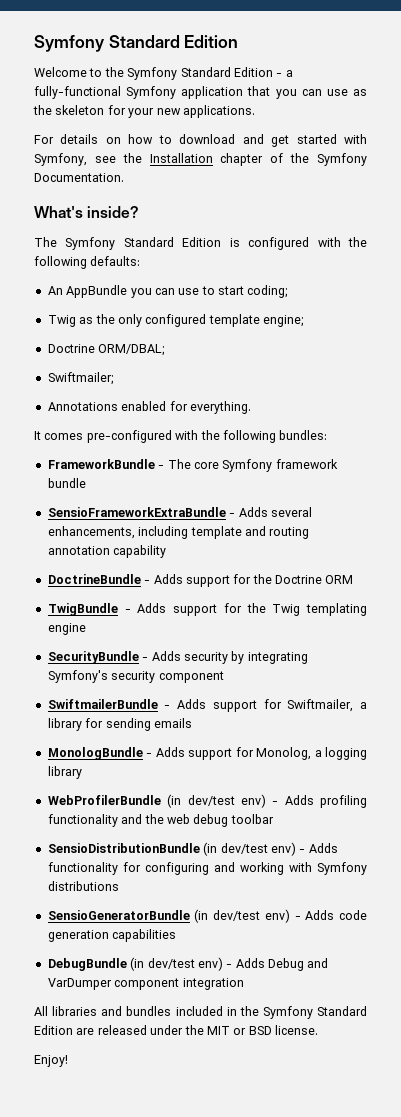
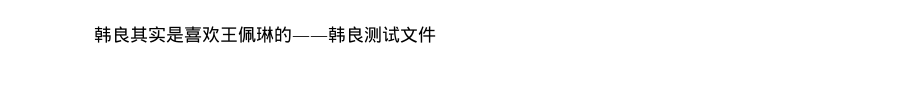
[34,35,239,52] [34,67,293,80] [34,86,368,99] [33,105,255,118] [34,134,368,147] [34,153,367,166] [34,173,124,182] [34,206,140,218] [34,237,367,250] [34,256,141,269] [47,285,288,298] [47,314,303,327] [47,344,165,356] [47,372,113,385] [47,401,251,414] [34,430,328,443] [47,459,338,472] [47,478,86,488] [47,507,312,517] [47,526,310,539] [47,545,167,558] [47,574,354,587] [47,603,367,616] [47,623,86,635] [47,651,308,664] [47,670,224,683] [47,699,368,712] [47,718,192,731] [47,747,367,760] [47,766,82,779] [47,794,367,808] [47,814,274,827] [47,842,338,856] [47,862,367,875] [47,881,119,891] [47,909,367,923] [47,929,177,942] [47,957,329,971] [47,978,244,990] [34,1006,367,1019] [34,1025,318,1035] [34,1055,68,1067] Symfony Standard Edition // Welcome to the Symfony Standard Edition - a fully-functional Symfony application that you can use as the skeleton for your new applications. // For details on how to download and get started with Symfony, see the Installation chapter of the Symfony Documentation. // What's inside? // The Symfony Standard Edition is configured with the following defaults: // An AppBundle you can use to start coding; // Twig as the only configured template engine; // Doctrine ORM/DBAL; // Swiftmailer; // Annotations enabled for everything. // It comes pre-configured with the following bundles: // FrameworkBundle - The core Symfony framework bundle // SensioFrameworkExtraBundle - Adds several enhancements, including template and routing annotation capability // DoctrineBundle - Adds support for the Doctrine ORM // TwigBundle - Adds support for the Twig templating engine // SecurityBundle - Adds security by integrating Symfony's security component // SwiftmailerBundle - Adds support for Swiftmailer, a library for sending emails // MonologBundle - Adds support for Monolog, a logging library // WebProfilerBundle (in dev/test env) - Adds profiling functionality and the web debug toolbar // SensioDistributionBundle (in dev/test env) - Adds functionality for configuring and working with Symfony distributions // SensioGeneratorBundle (in dev/test env) - Adds code generation capabilities // DebugBundle (in dev/test env) - Adds Debug and VarDumper component integration // All libraries and bundles included in the Symfony Standard Edition are released under the MIT or BSD license. // Enjoy! -> [94,26,436,43] 韩良其实是喜欢王佩琳的——韩良测试文件

